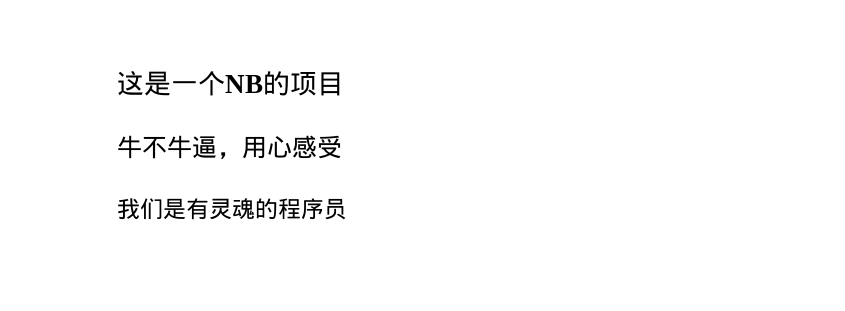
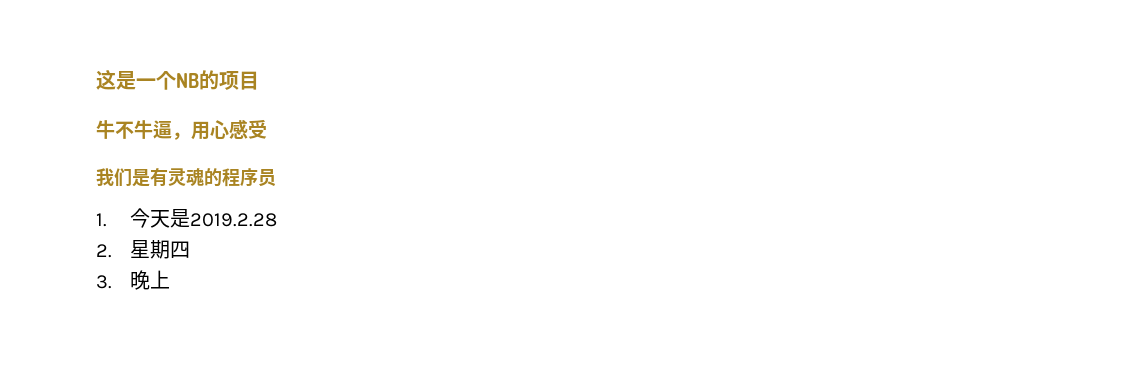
(347, 209) none -> [96,208,277,228] [96,240,190,259] [96,270,170,290] // 1.今天是2019.2.28 // 2.星期四 // 3.晚上

